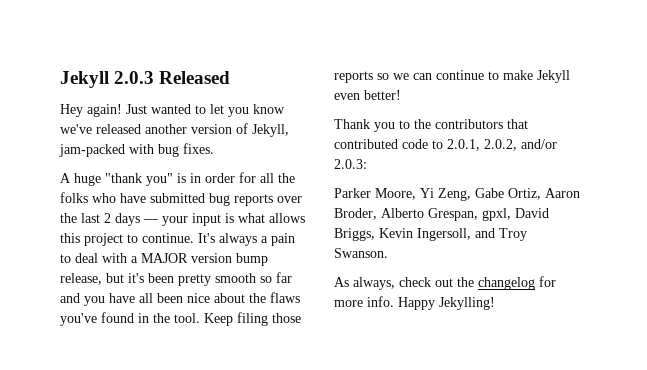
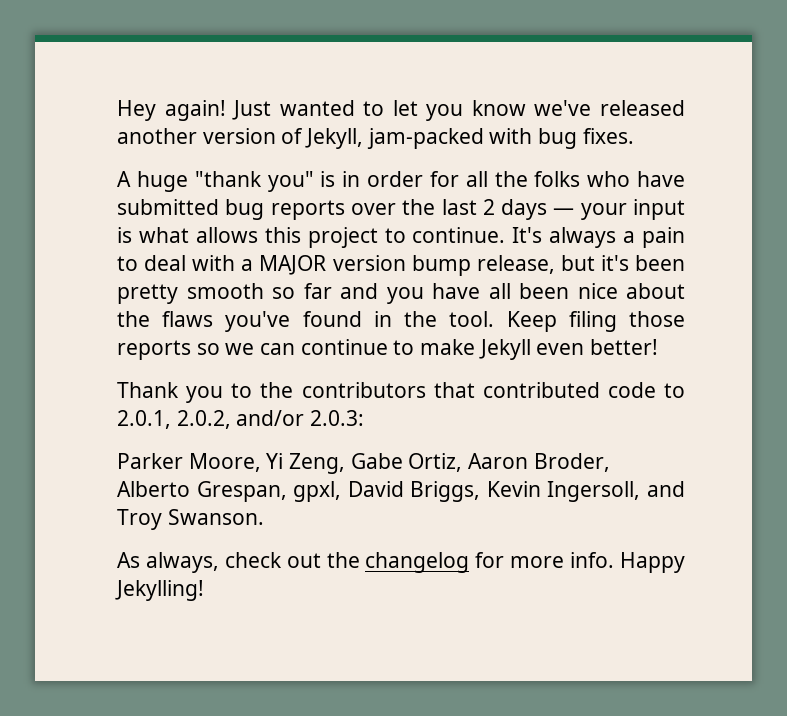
[60,71,231,88] Jekyll 2.0.3 Released // -> (117, 110) none

